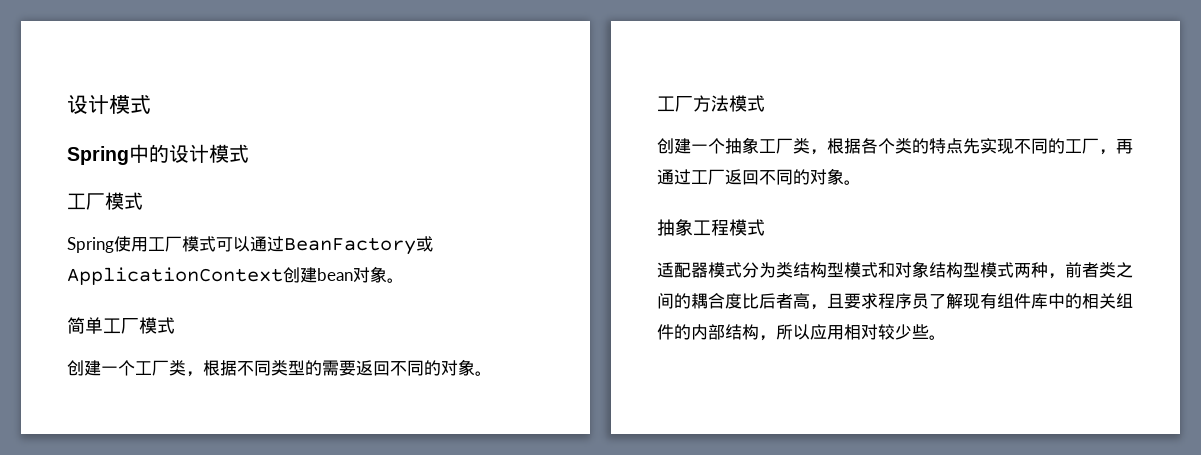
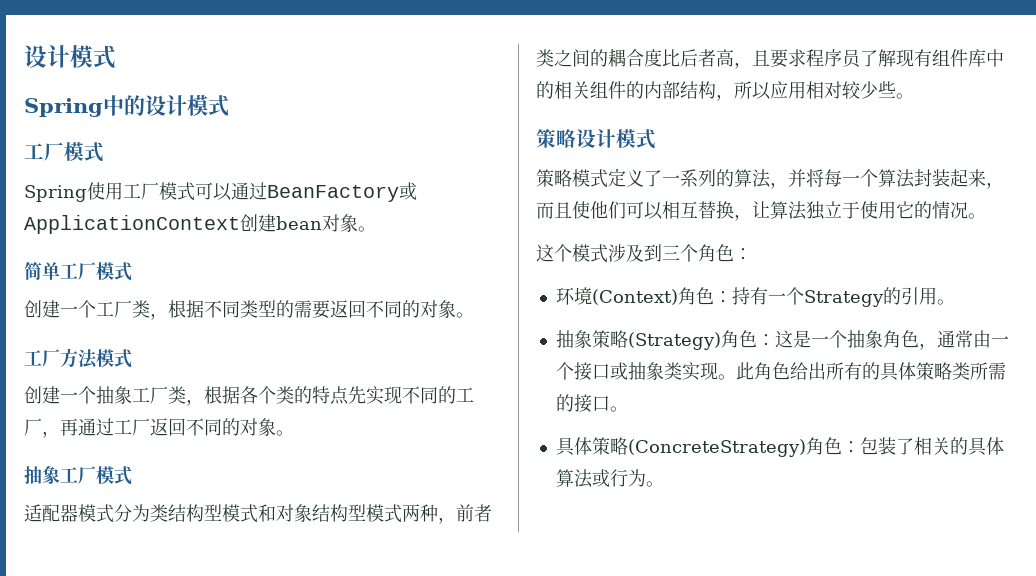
[711,219,729,236] 程 -> [78,466,96,484] 厂
(946, 337) none -> [536,129,656,149] [536,168,1004,189] [536,201,986,221] [536,244,752,263] [555,287,955,307] [555,330,1009,350] [555,362,1006,381] [555,394,628,413] [555,437,1004,457] [555,469,664,488] // 策略设计模式 // 策略模式定义了一系列的算法，并将每一个算法封装起来，而且使他们可以相互替换，让算法独立于使用它的情况。 // 这个模式涉及到三个角色： // 环境(Context)角色：持有一个Strategy的引用。 // 抽象策略(Strategy)角色：这是一个抽象角色，通常由一个接口或抽象类实现。此角色给出所有的具体策略类所需的接口。 // 具体策略(ConcreteStrategy)角色：包装了相关的具体算法或行为。

